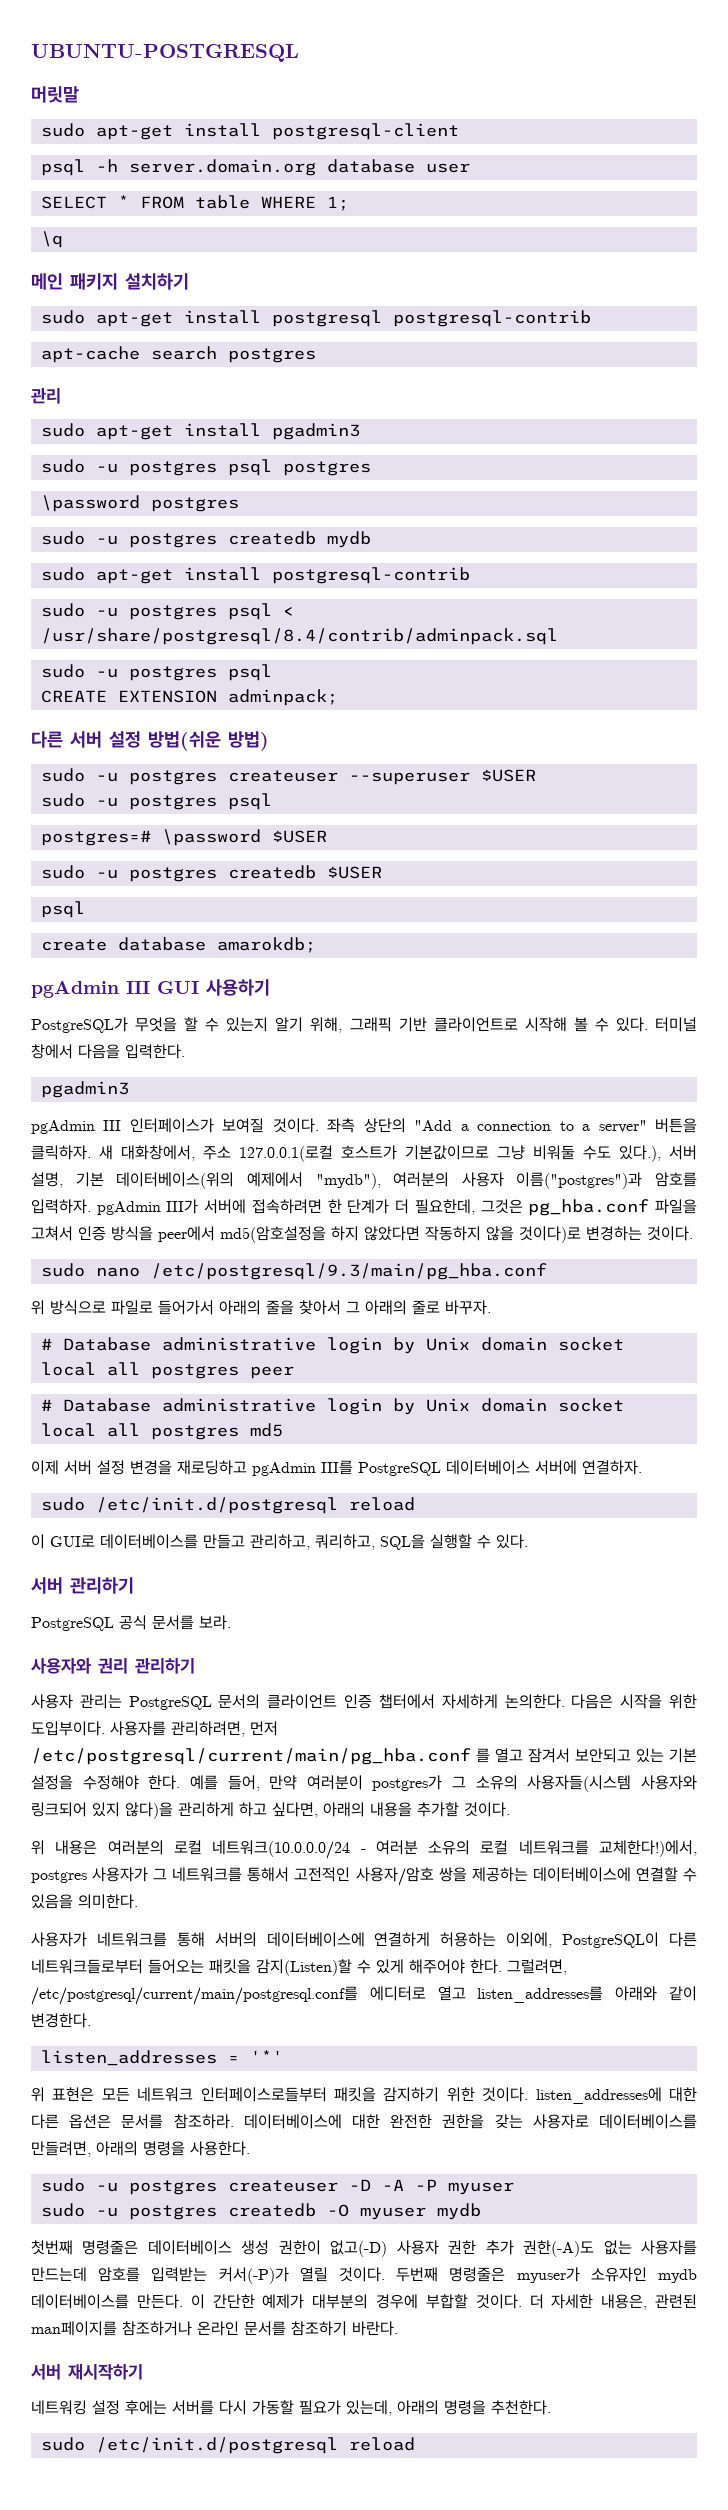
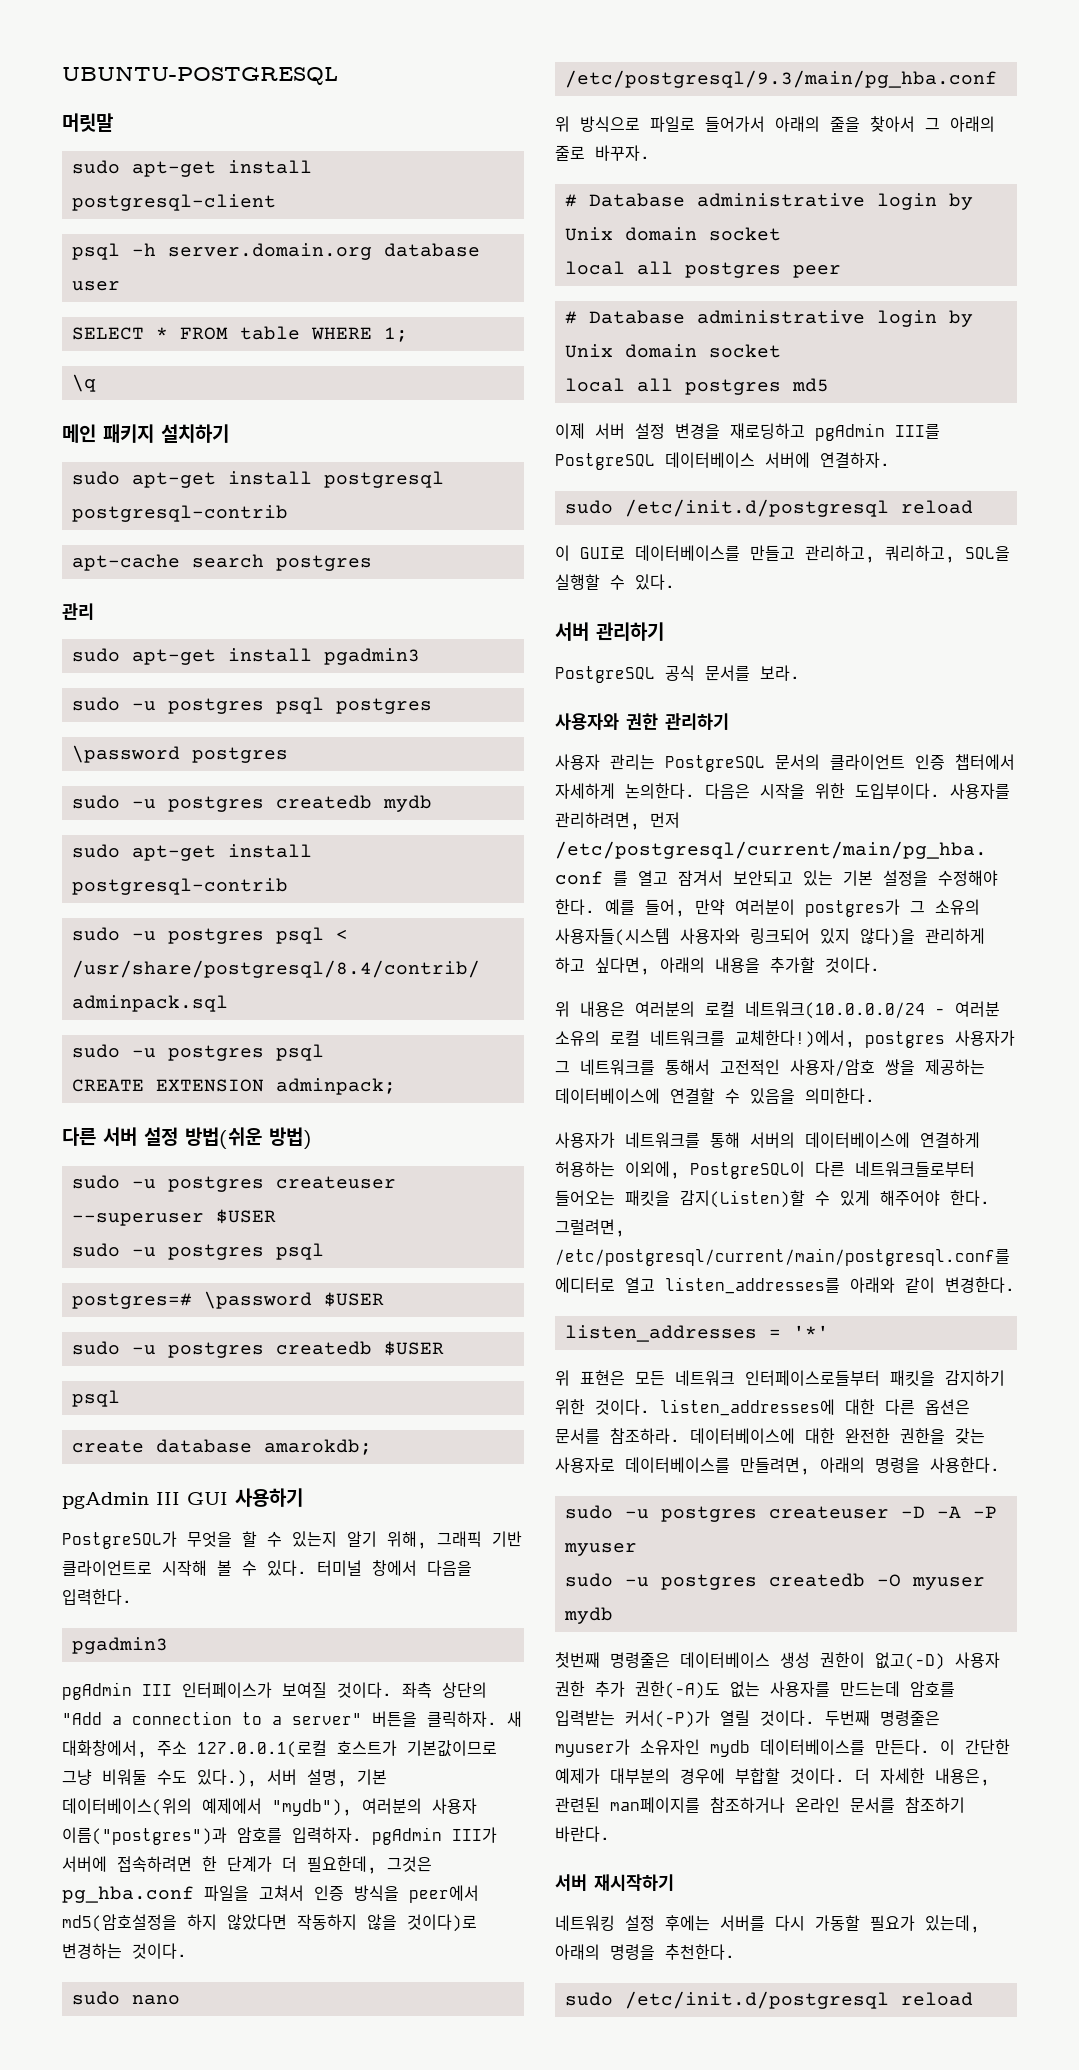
[98,1658,128,1674] 권리 -> [626,713,658,730] 권한

